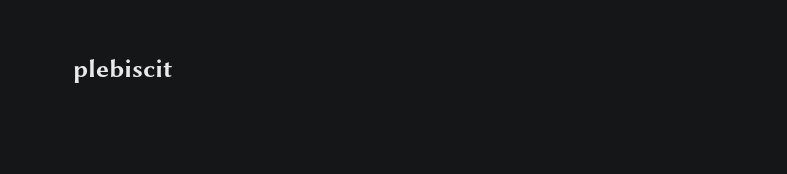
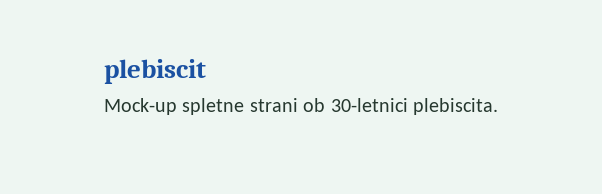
(172, 71) none -> [104,98,498,115] // Mock-up spletne strani ob 30-letnici plebiscita.

